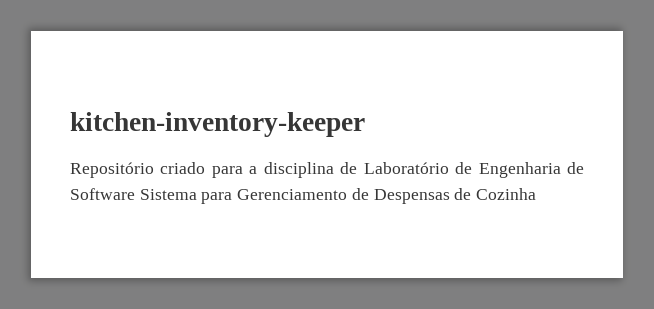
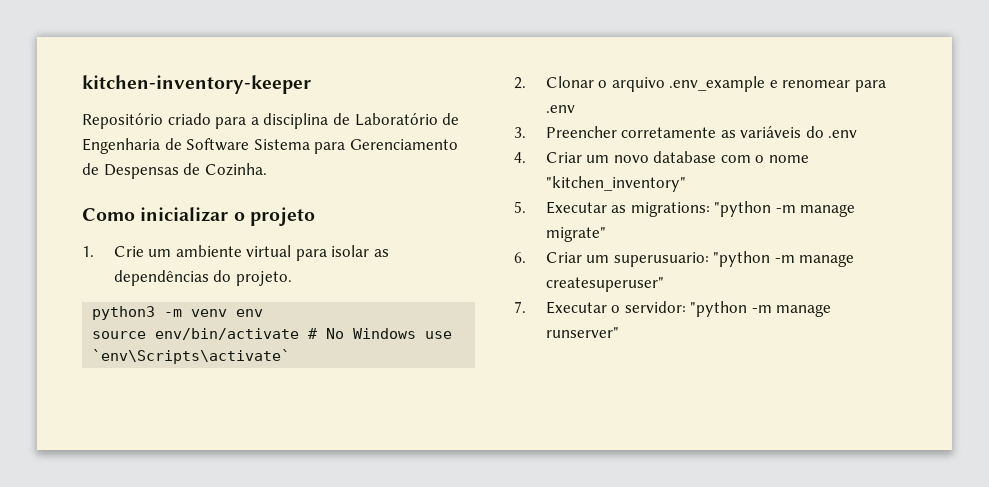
[476,188,537,200] Cozinha -> [204,163,267,176] [82,207,315,226] [82,245,390,261] [113,270,292,286] [92,306,264,320] [92,328,453,340] [92,349,291,364] [514,76,887,92] [545,105,575,113] [514,126,858,138] [514,151,810,163] [545,176,686,192] [514,201,856,217] [545,227,606,242] [514,251,855,267] [545,277,664,292] [514,301,832,317] [545,327,619,338] Cozinha. // Como inicializar o projeto // 1. Crie um ambiente virtual para isolar as dependências do projeto. // python3 -m venv env // source env/bin/activate # No Windows use `env\Scripts\activate` // 2. Clonar o arquivo .env_example e renomear para .env // 3. Preencher corretamente as variáveis do .env // 4. Criar um novo database com o nome "kitchen_inventory" // 5. Executar as migrations: "python -m manage migrate" // 6. Criar um superusuario: "python -m manage createsuperuser" // 7. Executar o servidor: "python -m manage runserver"

